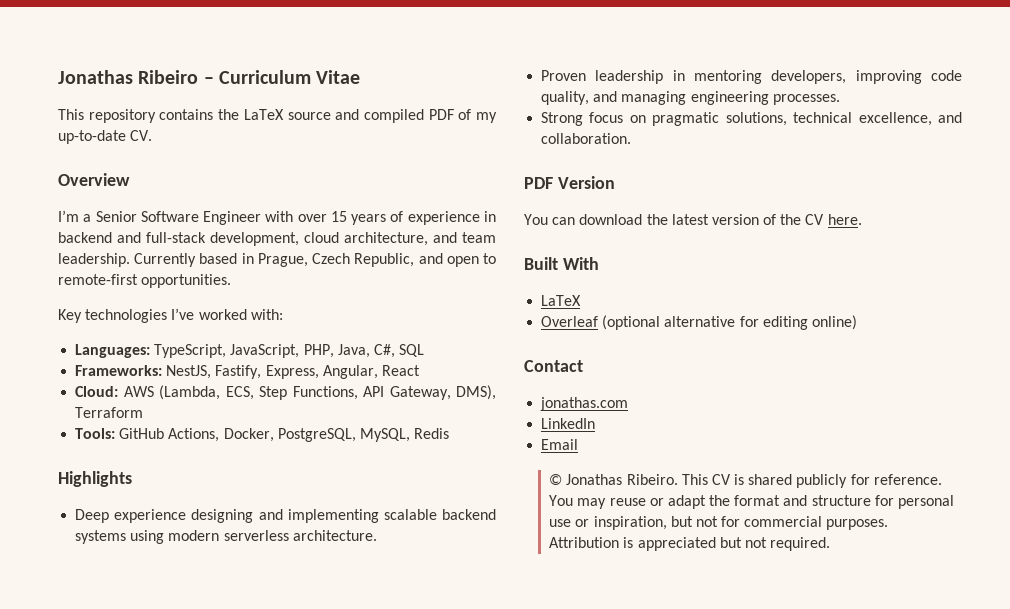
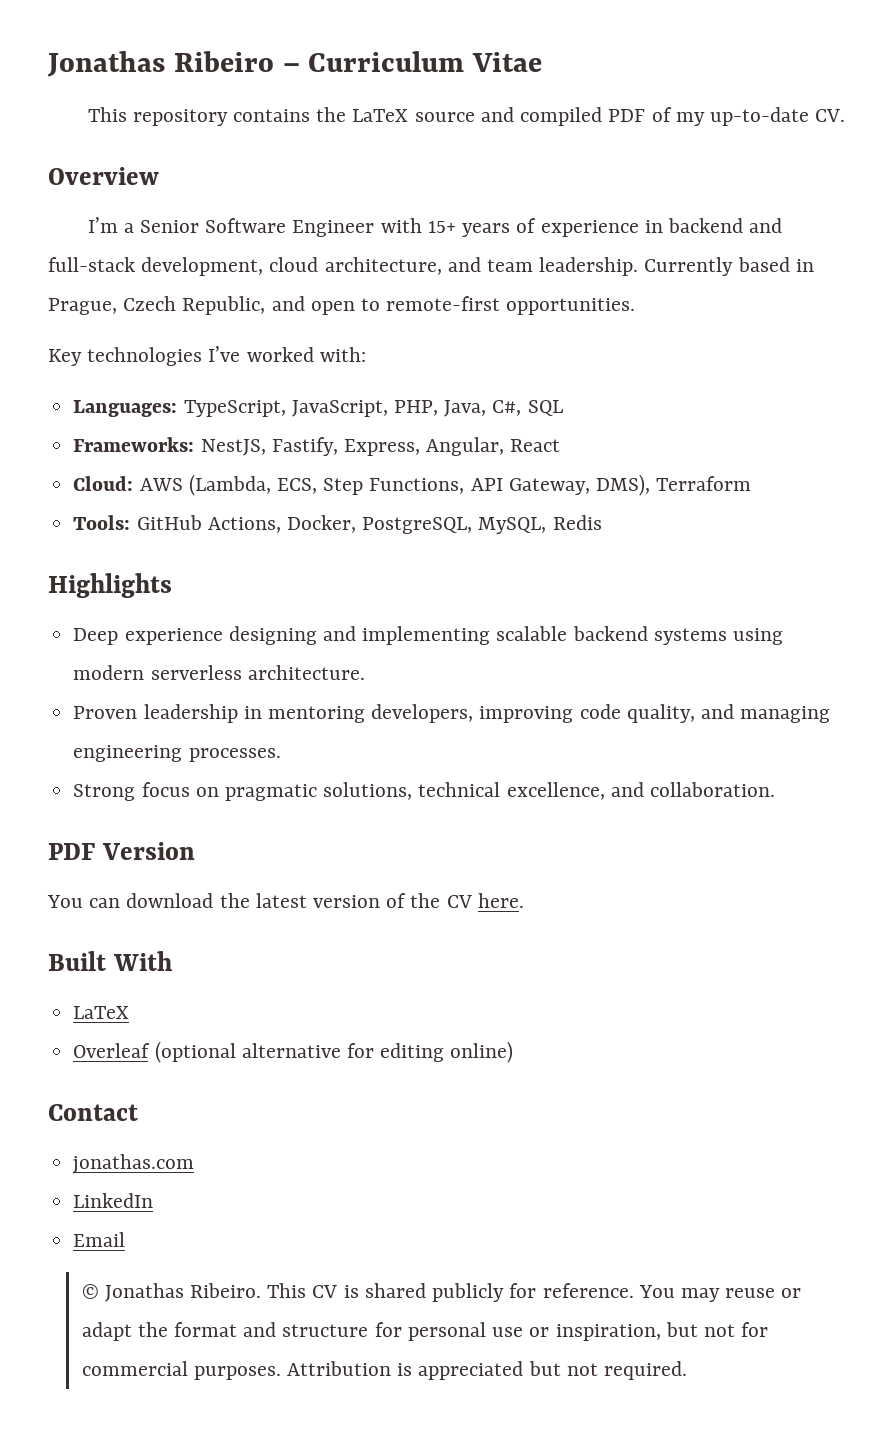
[297,211,347,222] over 15 -> [427,221,456,233] 15+

